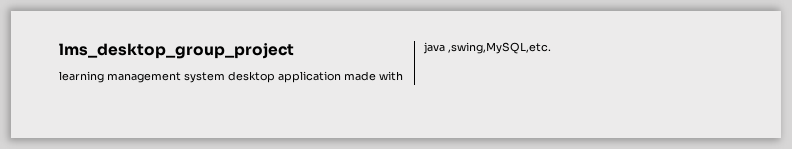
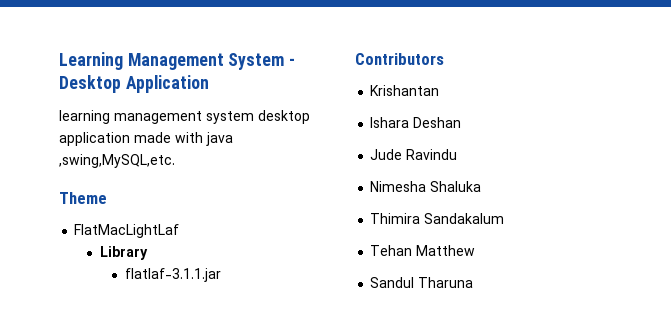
[59,43,294,59] lms_desktop_group_project -> [59,52,296,70] [59,75,209,93] Learning Management System - Desktop Application
(551, 48) none -> [59,192,107,204] [74,224,180,238] [99,246,148,260] [124,268,221,282] [355,53,444,65] [370,85,440,96] [370,117,462,128] [370,149,458,160] [370,181,482,192] [370,213,505,224] [370,245,476,256] [370,277,474,288] // Theme // FlatMacLightLaf // Library // flatlaf-3.1.1.jar // Contributors // Krishantan // Ishara Deshan // Jude Ravindu // Nimesha Shaluka // Thimira Sandakalum // Tehan Matthew // Sandul Tharuna

